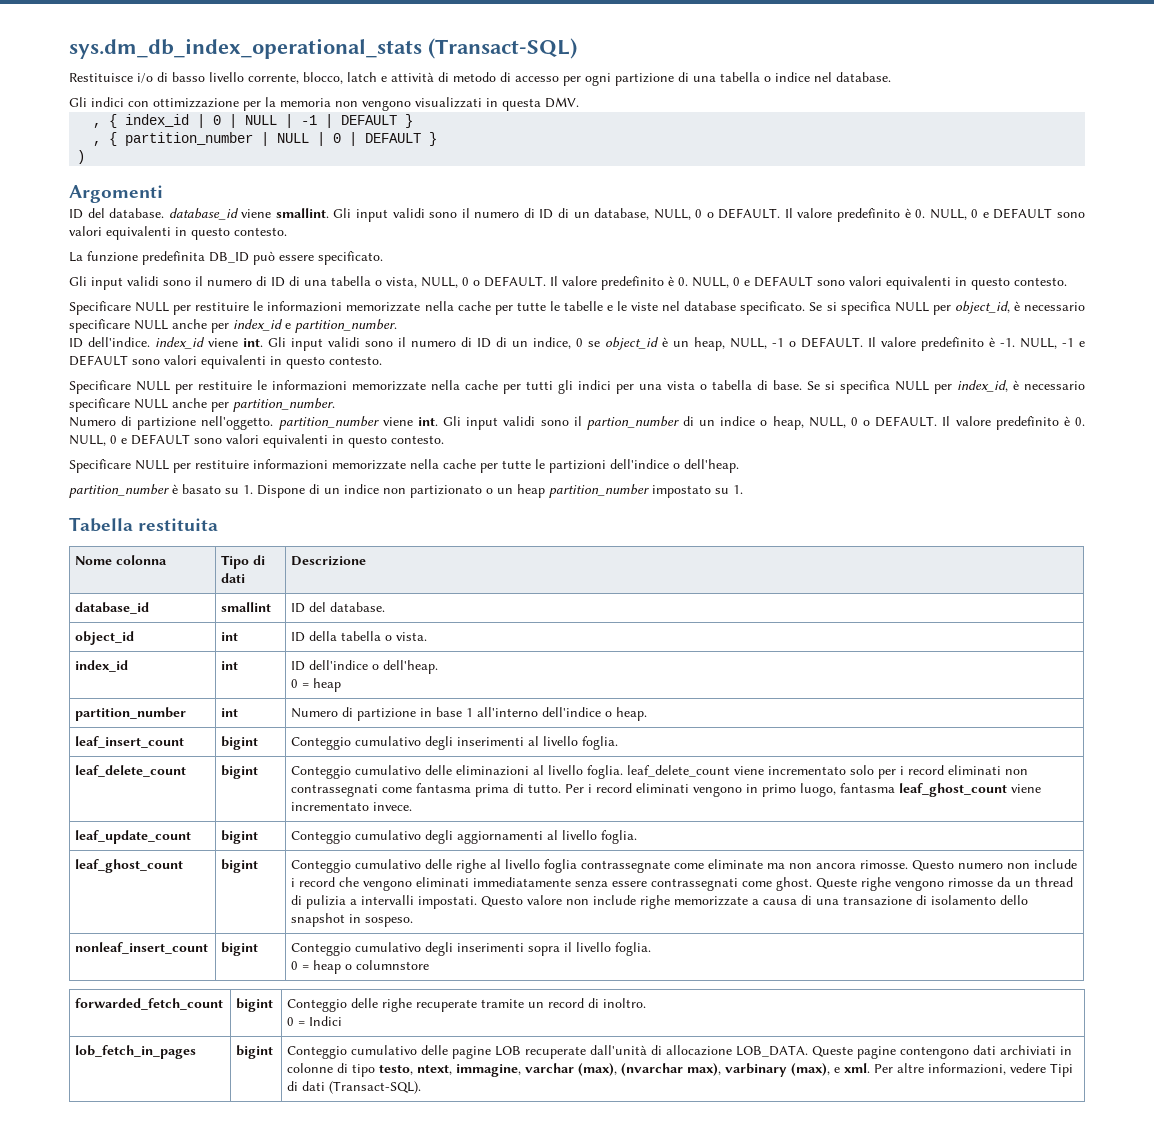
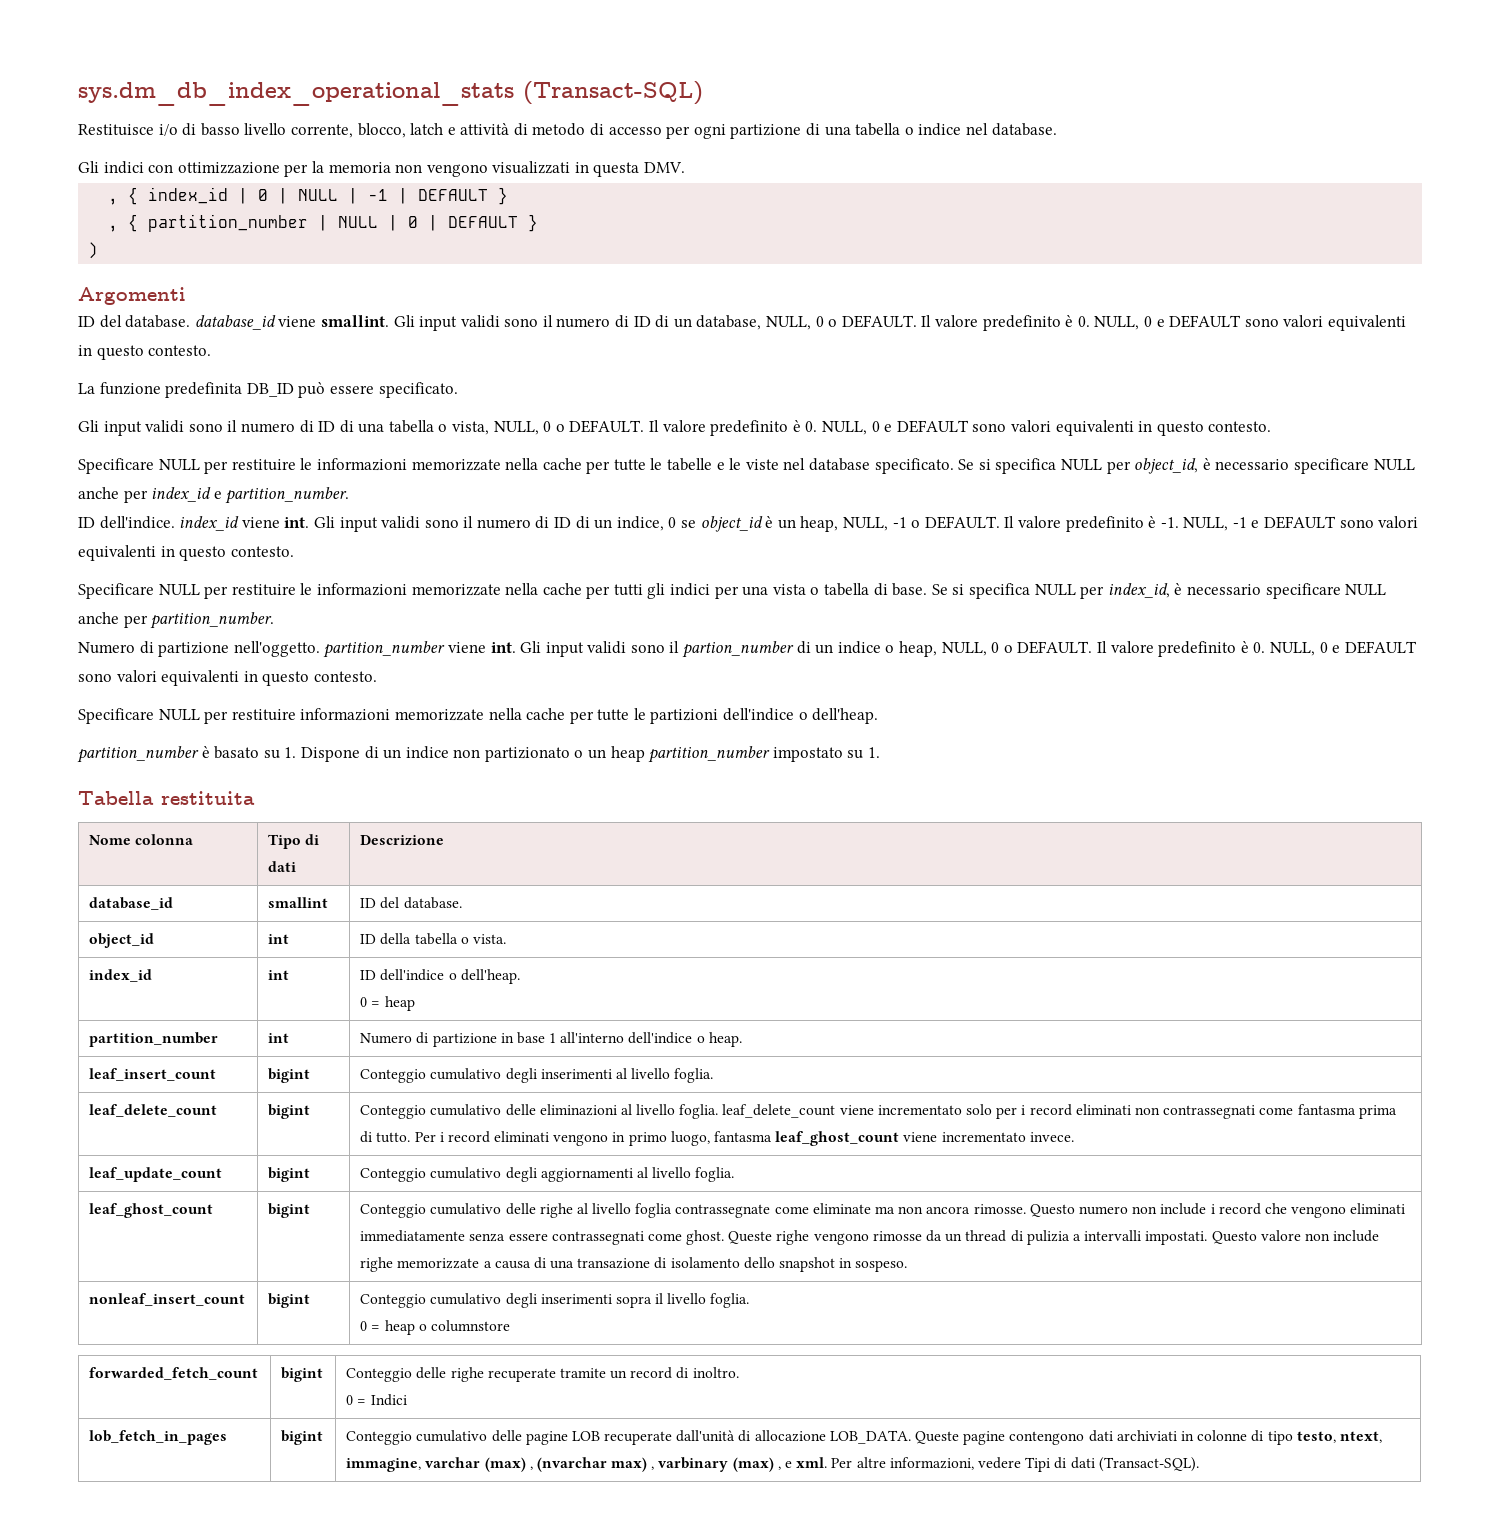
[578,1063,831,1077] (max), (nvarchar max), varbinary (max), -> [484,1457,781,1472] (max) , (nvarchar max) , varbinary (max) ,

